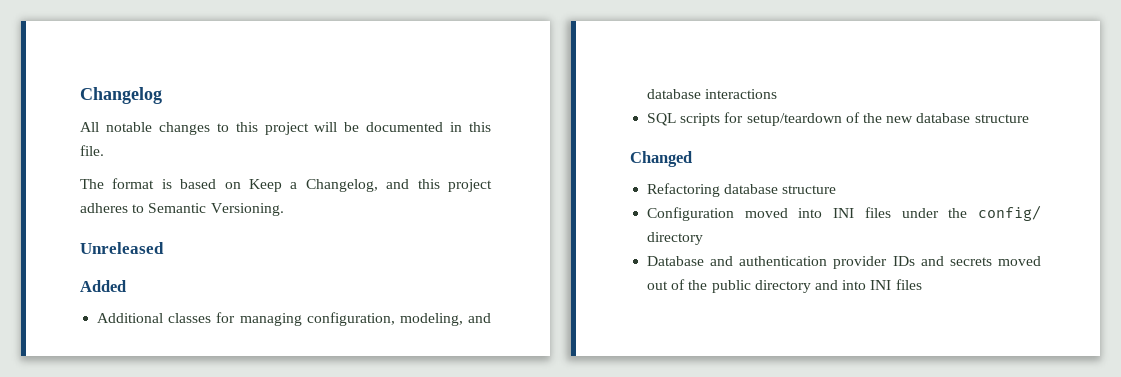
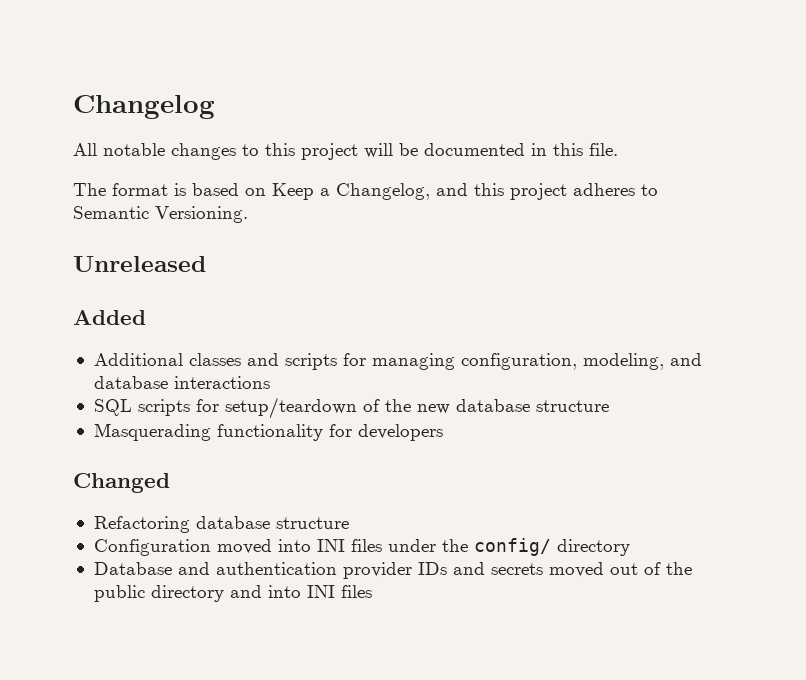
(212, 318) none -> [246,353,337,370] and scripts
(1029, 118) none -> [93,423,443,441] // Masquerading functionality for developers

